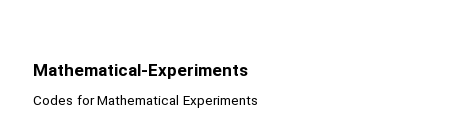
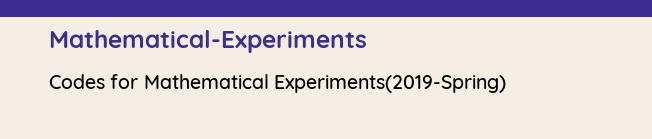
[182,96,258,108] Experiments -> [273,75,506,93] Experiments(2019-Spring)

